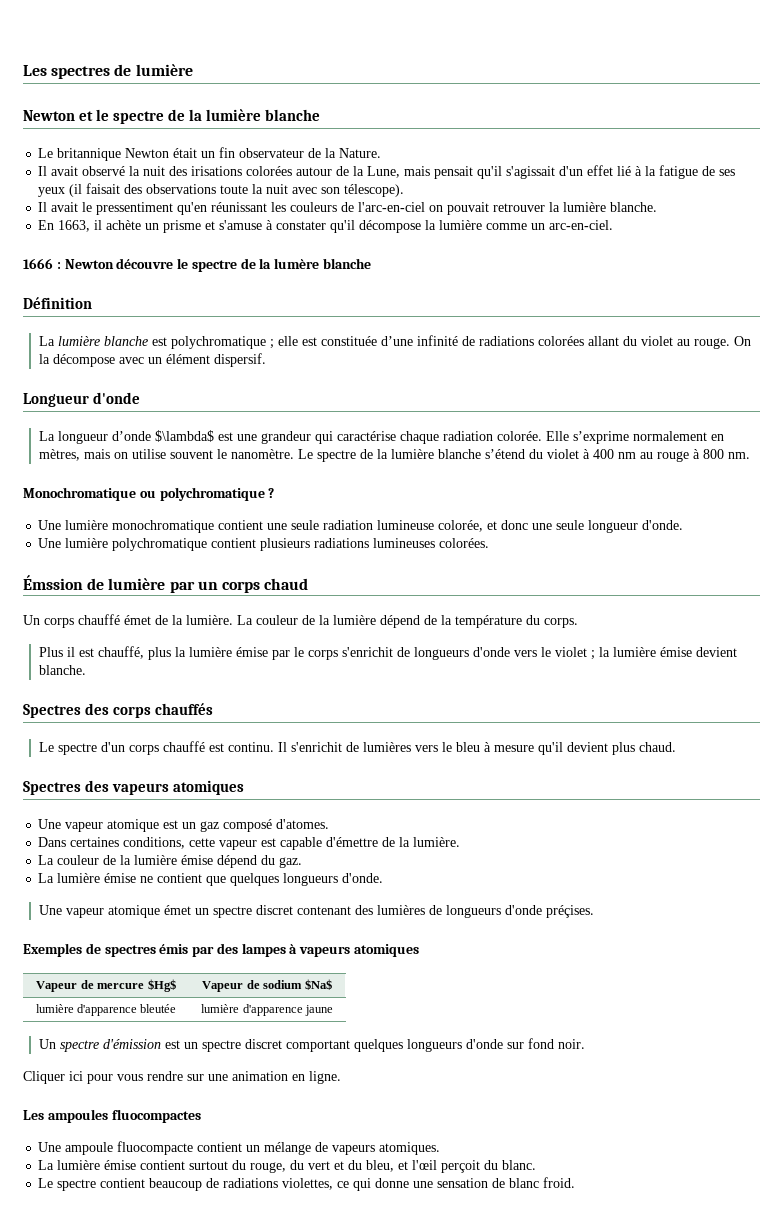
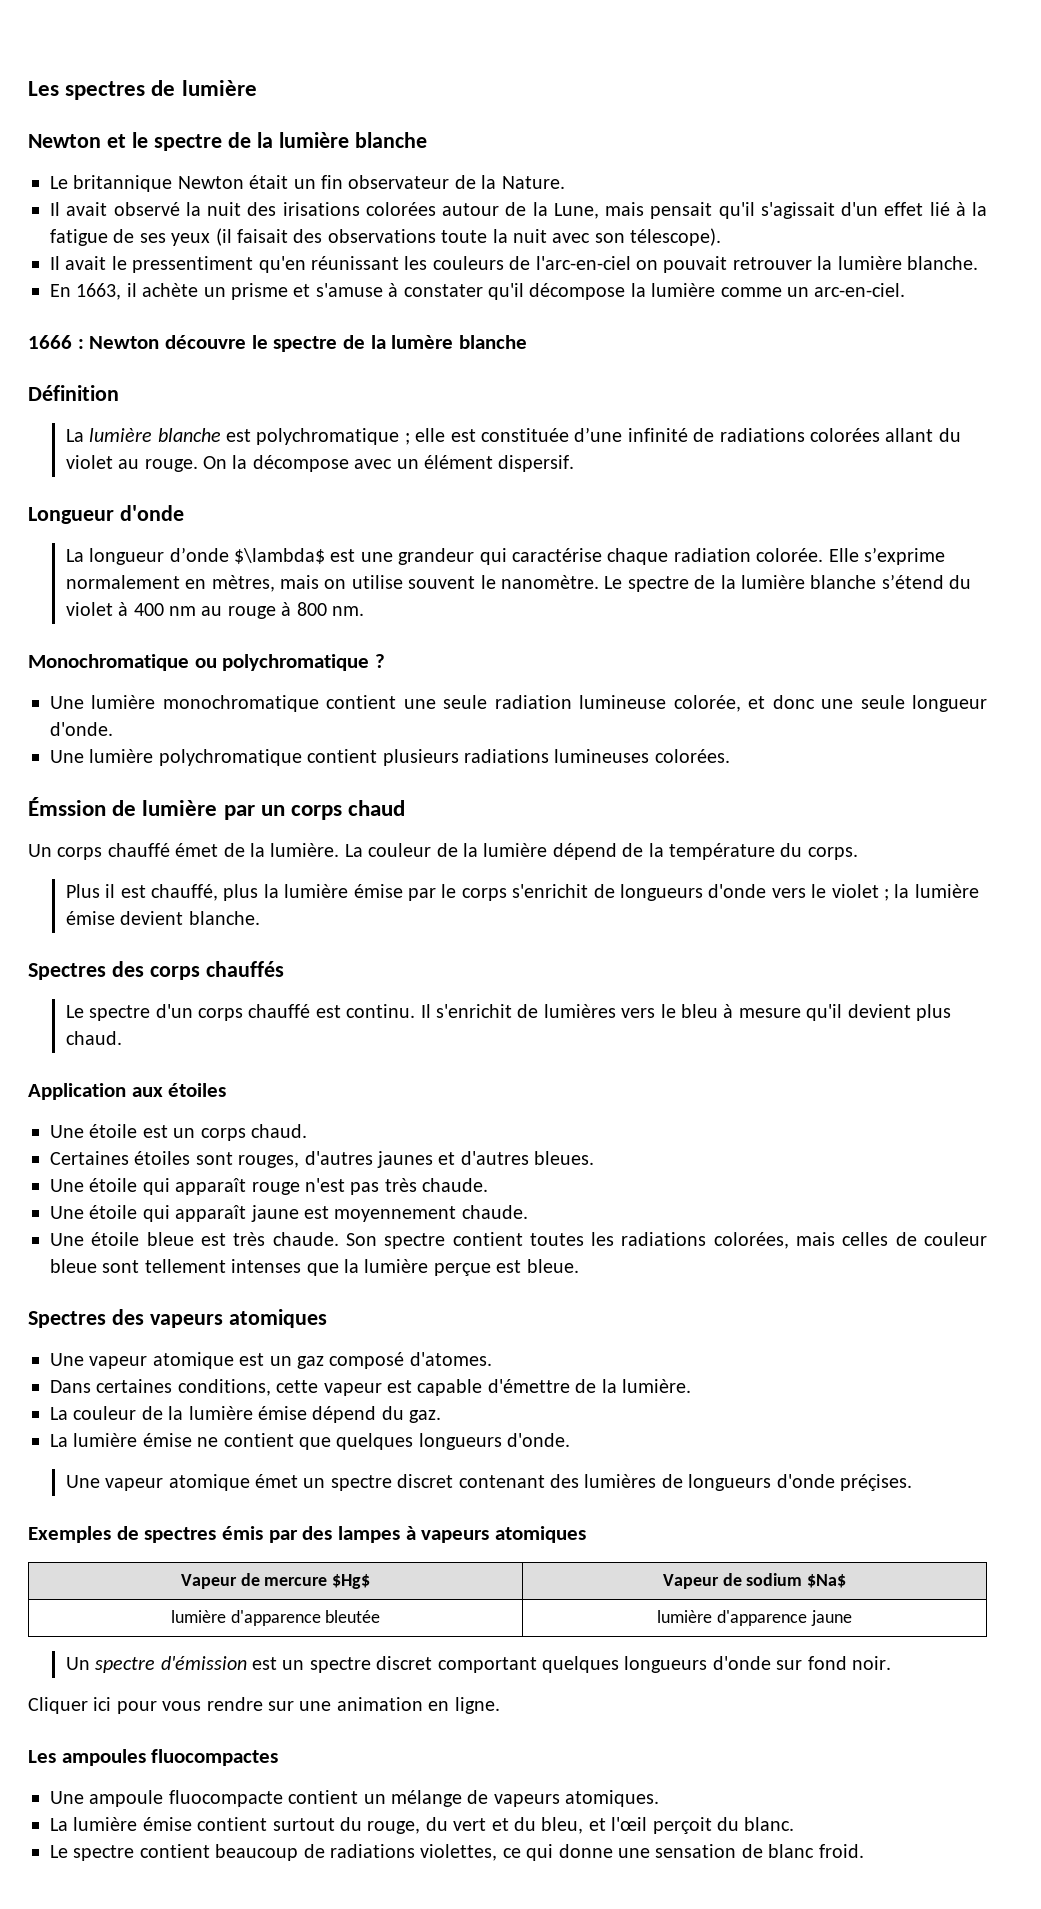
(676, 747) none -> [28,1083,227,1100] [50,1124,307,1141] [50,1151,595,1168] [50,1178,489,1195] [50,1205,528,1222] [50,1232,987,1249] [50,1259,579,1276] // Application aux étoiles // Une étoile est un corps chaud. // Certaines étoiles sont rouges, d'autres jaunes et d'autres bleues. // Une étoile qui apparaît rouge n'est pas très chaude. // Une étoile qui apparaît jaune est moyennement chaude. // Une étoile bleue est très chaude. Son spectre contient toutes les radiations colorées, mais celles de couleur bleue sont tellement intenses que la lumière perçue est bleue.

